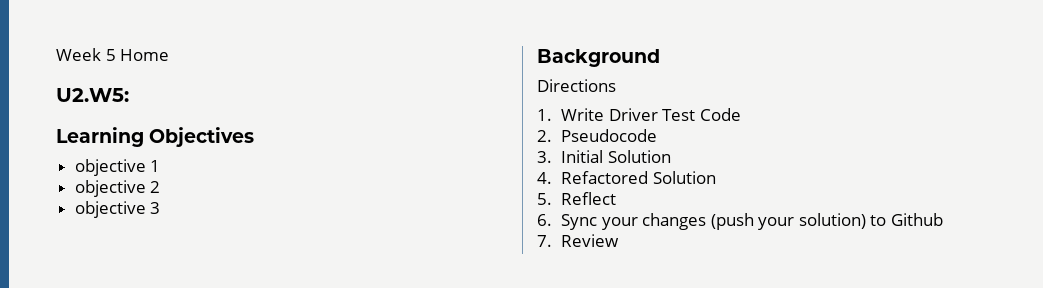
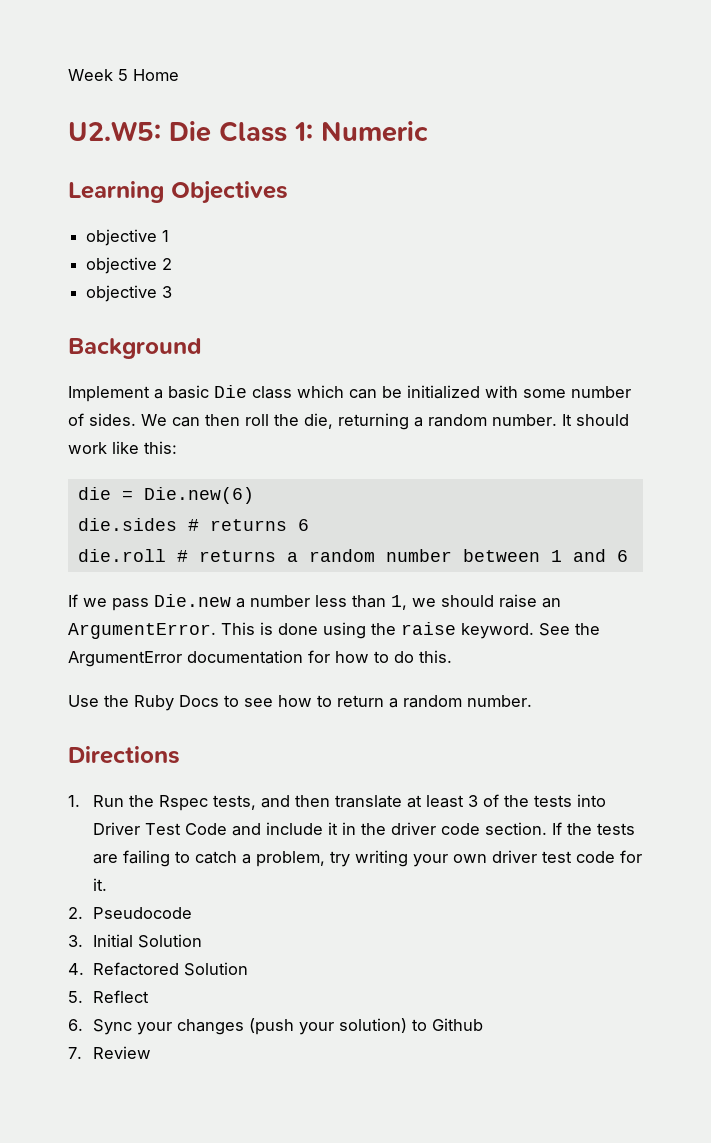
(129, 95) none -> [169,121,428,142] Die Class 1: Numeric
[537,79,616,92] [537,108,741,121] Directions // 1. Write Driver Test Code -> [68,385,631,402] [68,413,629,430] [68,441,177,454] [77,487,254,504] [77,518,309,531] [77,549,628,562] [68,594,561,611] [68,622,600,639] [68,650,452,667] [68,695,532,711] [68,746,180,764] [68,794,607,811] [93,822,636,836] [93,850,643,867] [93,878,108,891] Implement a basic Die class which can be initialized with some number of sides. We can then roll the die, returning a random number. It should work like this: // die = Die.new(6) // die.sides # returns 6 // die.roll # returns a random number between 1 and 6 // If we pass Die.new a number less than 1, we should raise an ArgumentError. This is done using the raise keyword. See the ArgumentError documentation for how to do this. // Use the Ruby Docs to see how to return a random number. // Directions // 1. Run the Rspec tests, and then translate at least 3 of the tests into Driver Test Code and include it in the driver code section. If the tests are failing to catch a problem, try writing your own driver test code for it.

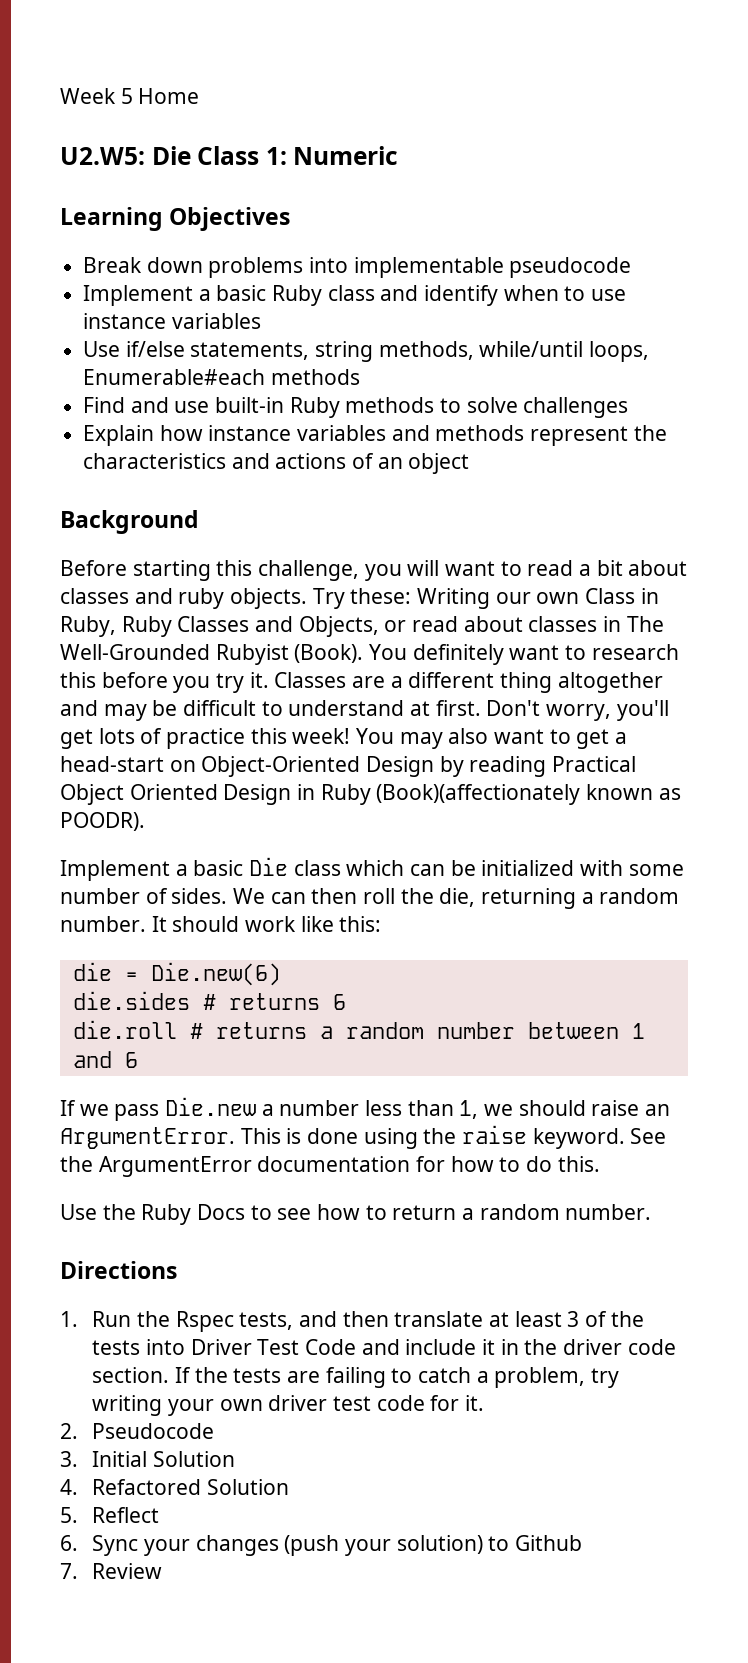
[86,229,170,246] [86,257,173,274] [86,285,173,302] [68,338,202,359] objective 1 // objective 2 // objective 3 // Background -> [83,257,632,278] [83,285,627,306] [83,313,261,329] [83,341,650,362] [83,369,360,385] [83,397,629,418] [83,425,667,446] [83,453,470,474] [60,510,199,534] [60,560,688,581] [60,588,659,609] [60,616,664,637] [60,644,679,665] [60,672,663,693] [60,700,669,721] [60,728,628,749] [60,756,637,777] [60,784,681,805] [60,812,145,831] Break down problems into implementable pseudocode // Implement a basic Ruby class and identify when to use instance variables // Use if/else statements, string methods, while/until loops, Enumerable#each methods // Find and use built-in Ruby methods to solve challenges // Explain how instance variables and methods represent the characteristics and actions of an object // Background // Before starting this challenge, you will want to read a bit about classes and ruby objects. Try these: Writing our own Class in Ruby, Ruby Classes and Objects, or read about classes in The Well-Grounded Rubyist (Book). You definitely want to research this before you try it. Classes are a different thing altogether and may be difficult to understand at first. Don't worry, you'll get lots of practice this week! You may also want to get a head-start on Object-Oriented Design by reading Practical Object Oriented Design in Ruby (Book)(affectionately known as POODR).

